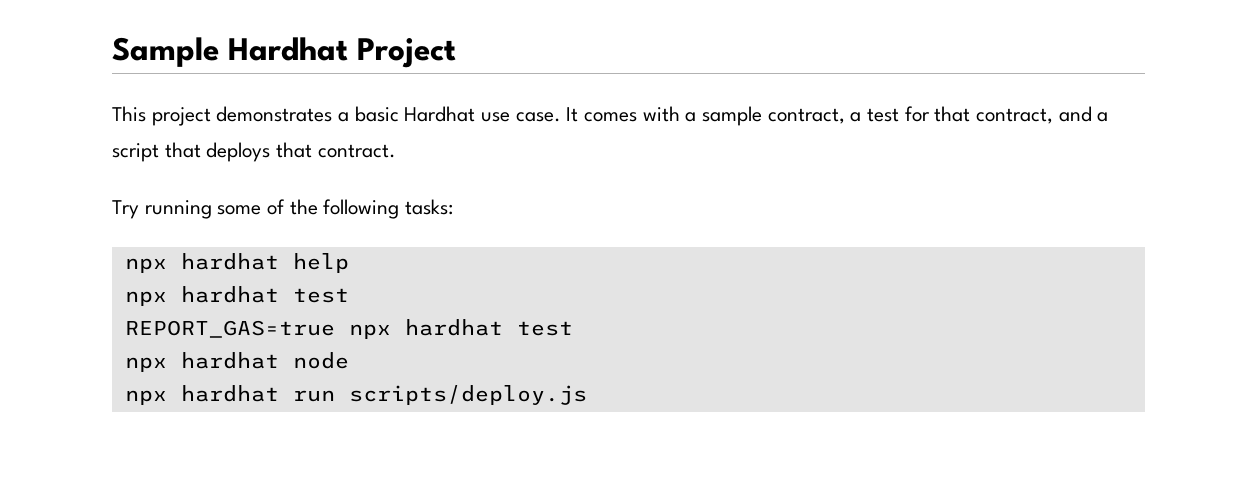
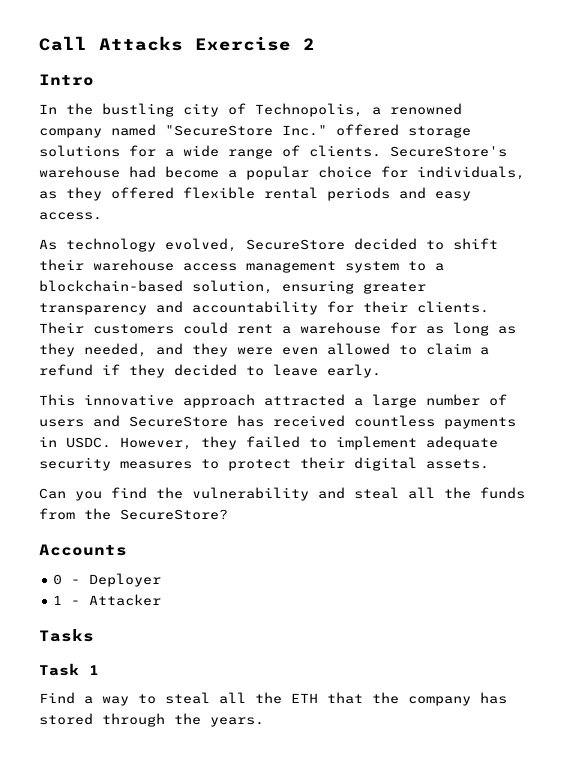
[112,37,456,68] [112,106,1109,126] [112,142,396,162] [112,199,454,219] [124,253,349,273] [124,286,349,306] [124,319,573,339] [124,352,349,372] [124,385,587,405] Sample Hardhat Project // This project demonstrates a basic Hardhat use case. It comes with a sample contract, a test for that contract, and a script that deploys that contract. // Try running some of the following tasks: // npx hardhat help // npx hardhat test // REPORT_GAS=true npx hardhat test // npx hardhat node // npx hardhat run scripts/deploy.js -> [39,36,315,51] [39,74,94,86] [39,103,462,117] [39,124,471,138] [39,145,507,159] [39,166,525,180] [39,187,471,201] [39,212,102,220] [39,238,498,252] [39,259,444,273] [39,280,426,294] [39,301,489,315] [39,322,516,336] [39,343,489,357] [39,364,381,378] [39,394,507,408] [39,415,516,429] [39,436,498,450] [39,457,489,471] [39,487,525,501] [39,508,228,520] [39,544,127,556] [53,573,162,587] [53,594,162,606] [39,629,94,642] [39,663,99,676] [39,692,507,706] [39,713,264,727] Call Attacks Exercise 2 // Intro // In the bustling city of Technopolis, a renowned company named "SecureStore Inc." offered storage solutions for a wide range of clients. SecureStore's warehouse had become a popular choice for individuals, as they offered flexible rental periods and easy access. // As technology evolved, SecureStore decided to shift their warehouse access management system to a blockchain-based solution, ensuring greater transparency and accountability for their clients. Their customers could rent a warehouse for as long as they needed, and they were even allowed to claim a refund if they decided to leave early. // This innovative approach attracted a large number of users and SecureStore has received countless payments in USDC. However, they failed to implement adequate security measures to protect their digital assets. // Can you find the vulnerability and steal all the funds from the SecureStore? // Accounts // 0 - Deployer // 1 - Attacker // Tasks // Task 1 // Find a way to steal all the ETH that the company has stored through the years.

